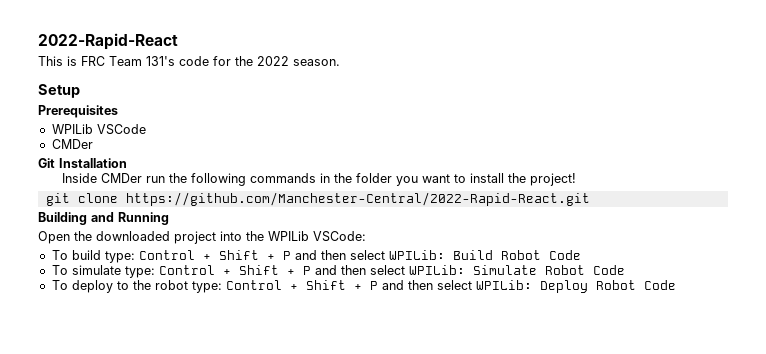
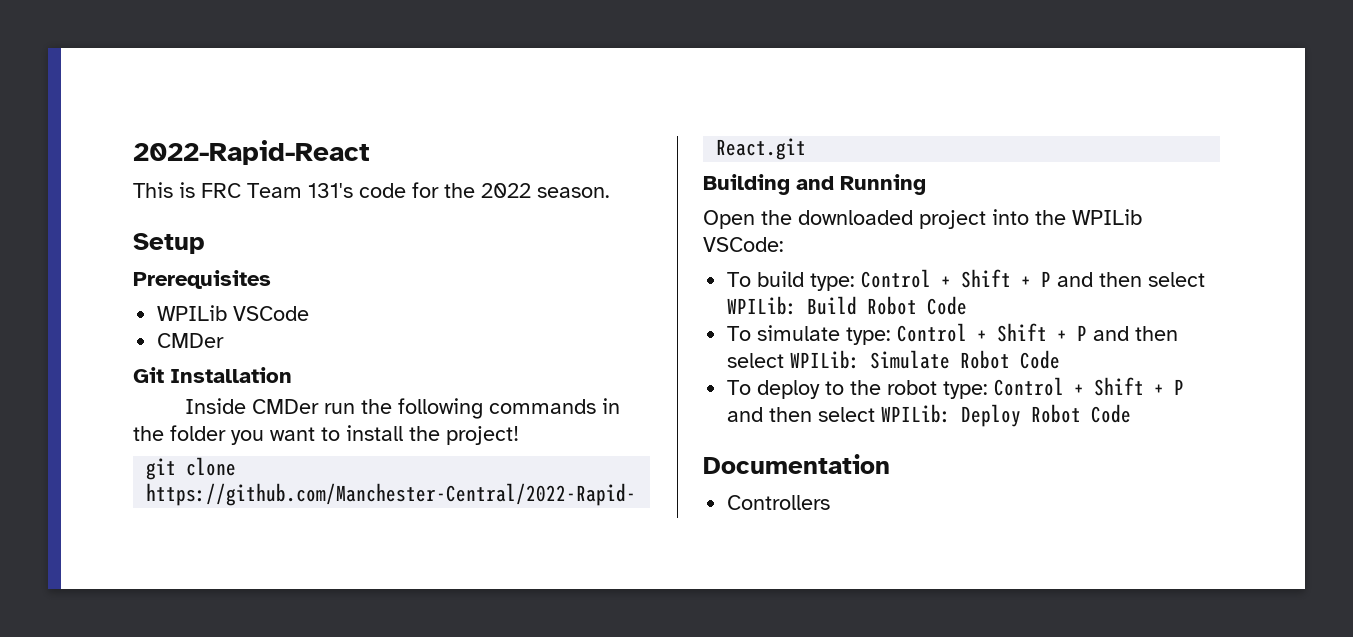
(676, 285) none -> [703,454,890,474] [727,495,831,510] // Documentation // Controllers

